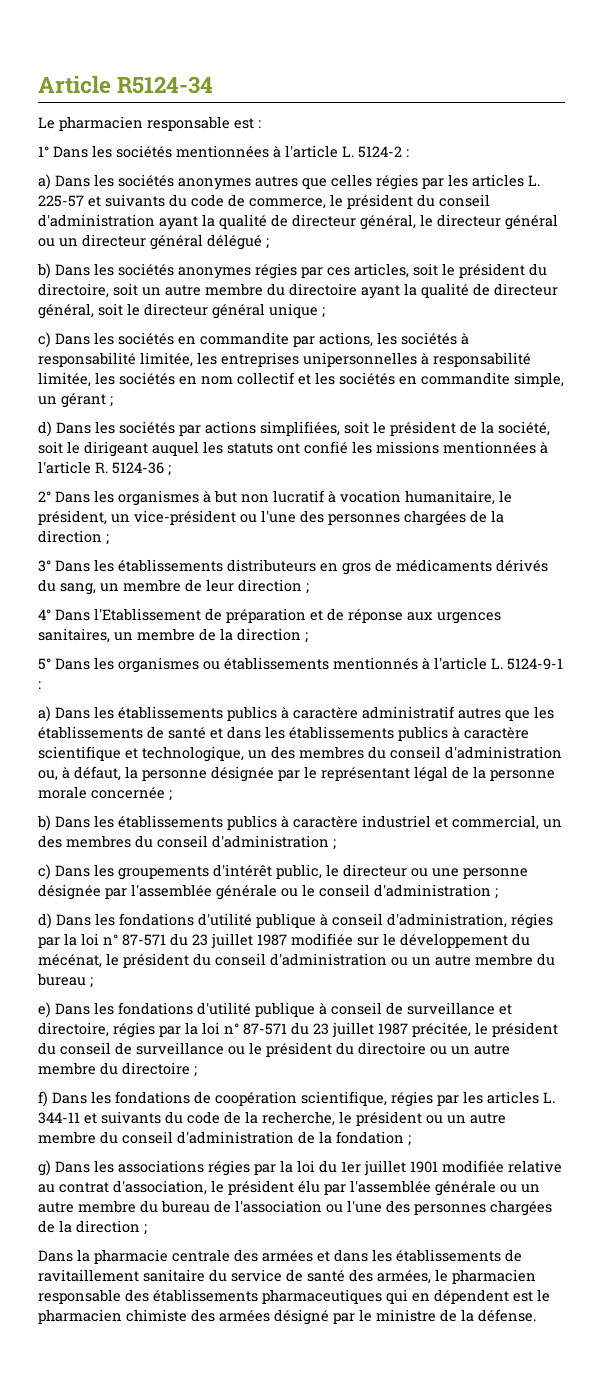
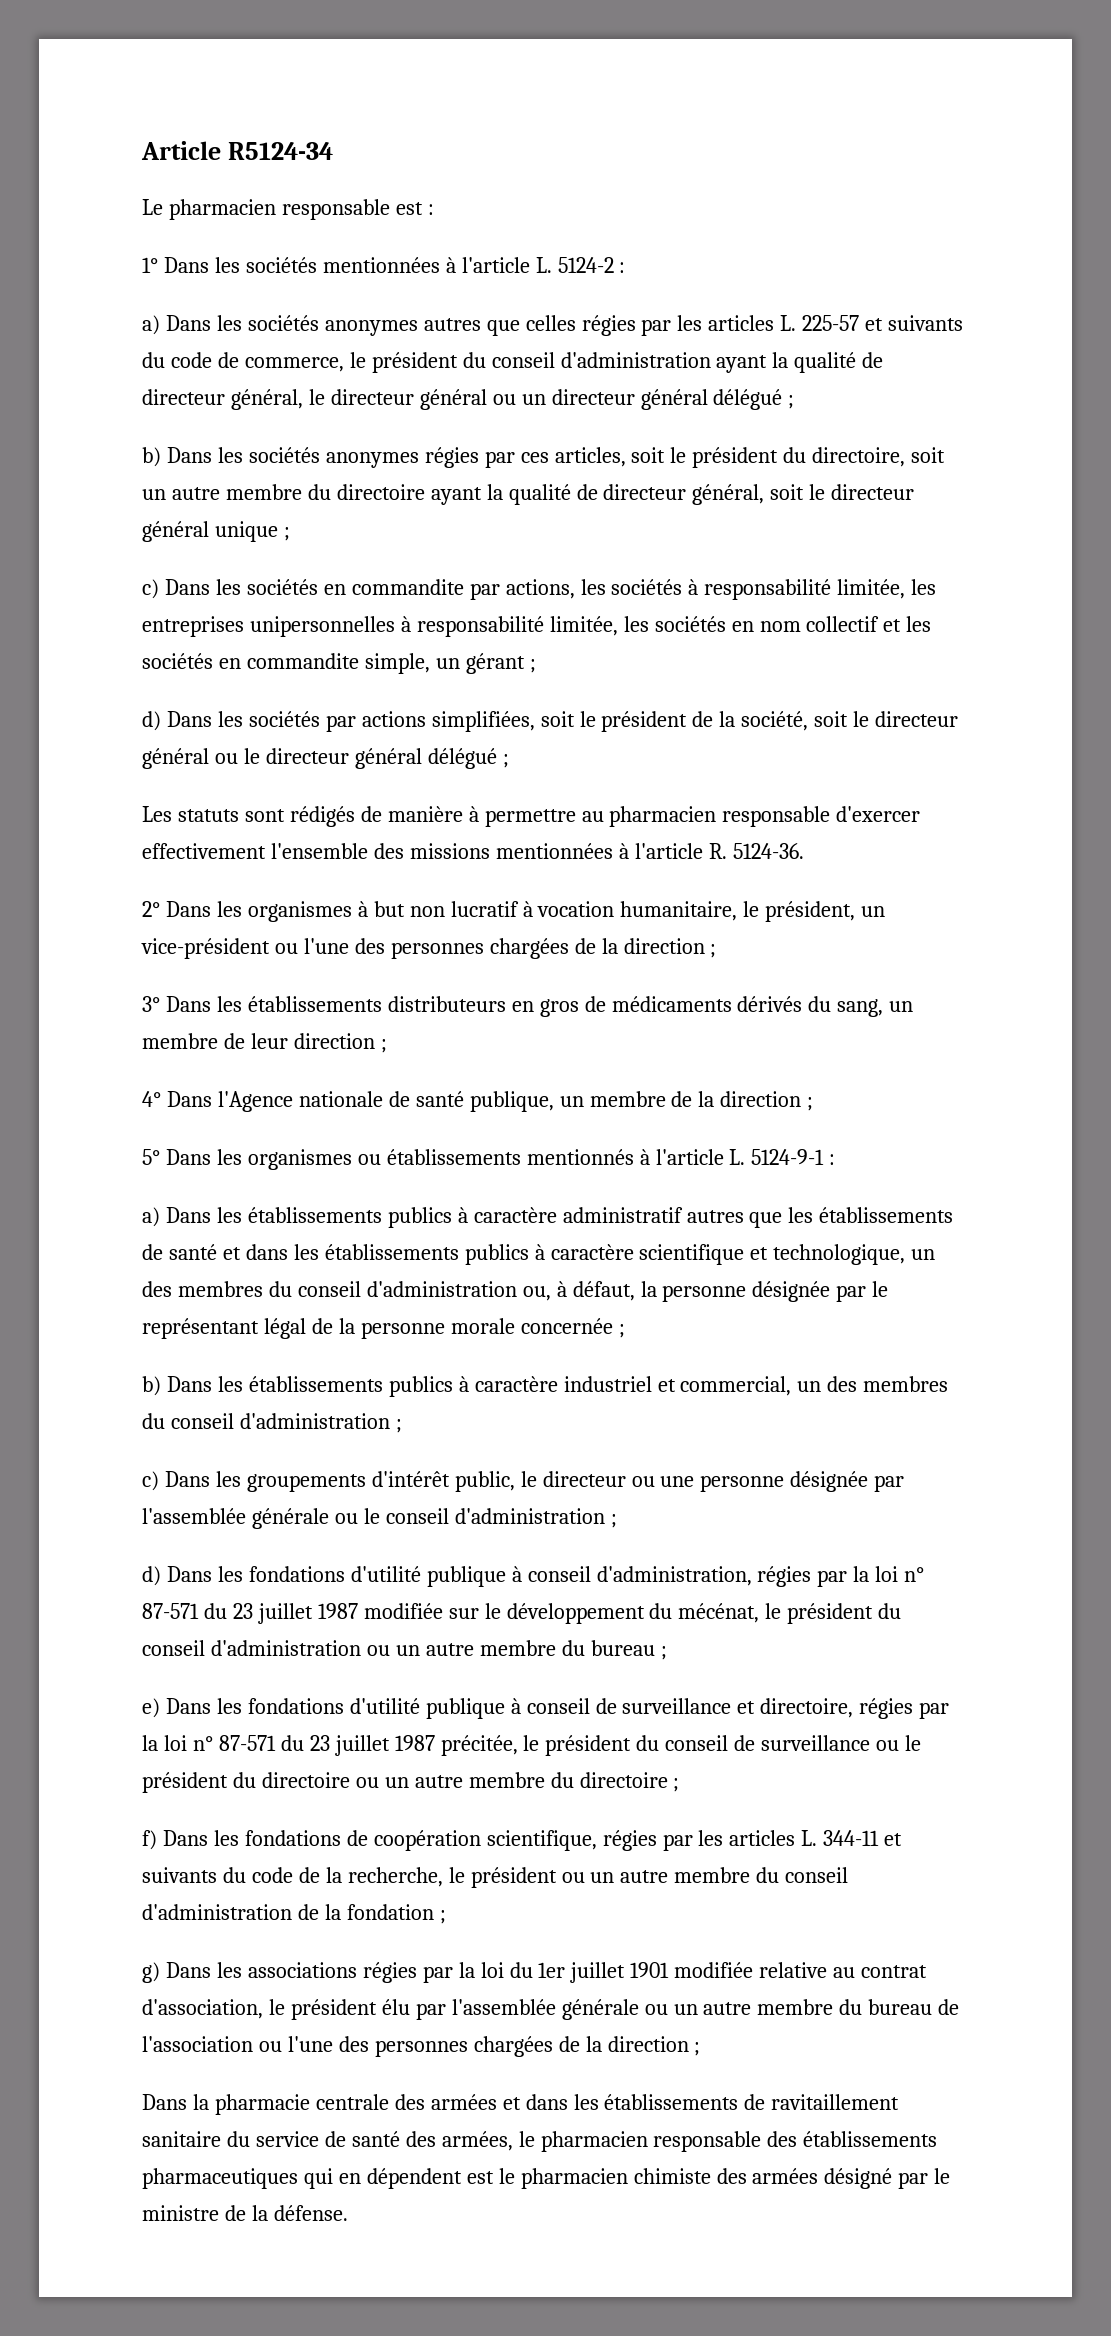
[84,441,372,457] dirigeant auquel les statuts ont confié les -> [875,711,959,727] [142,748,509,769] [142,806,921,827] [142,843,404,859] directeur général ou le directeur général délégué ; // Les statuts sont rédigés de manière à permettre au pharmacien responsable d'exercer effectivement l'ensemble des
[112,462,171,476] 5124-36 ; -> [732,843,804,859] 5124-36.
[94,608,501,624] [38,628,110,643] l'Etablissement de préparation et de réponse aux urgences sanitaires, -> [217,1091,554,1112] l'Agence nationale de santé publique,

